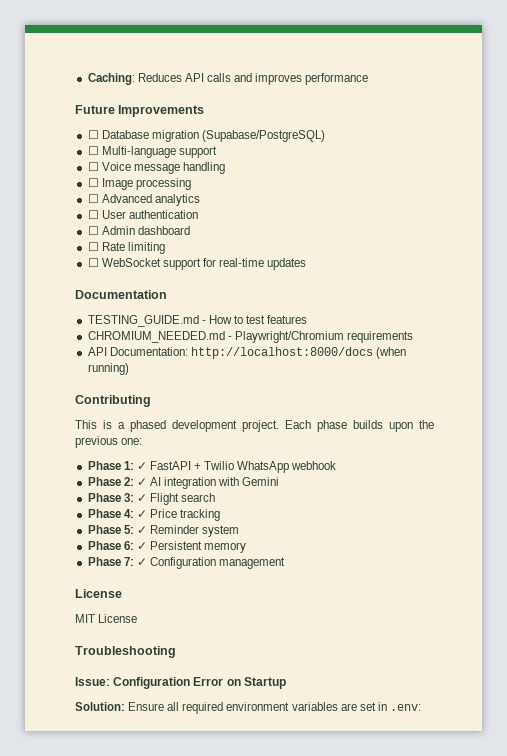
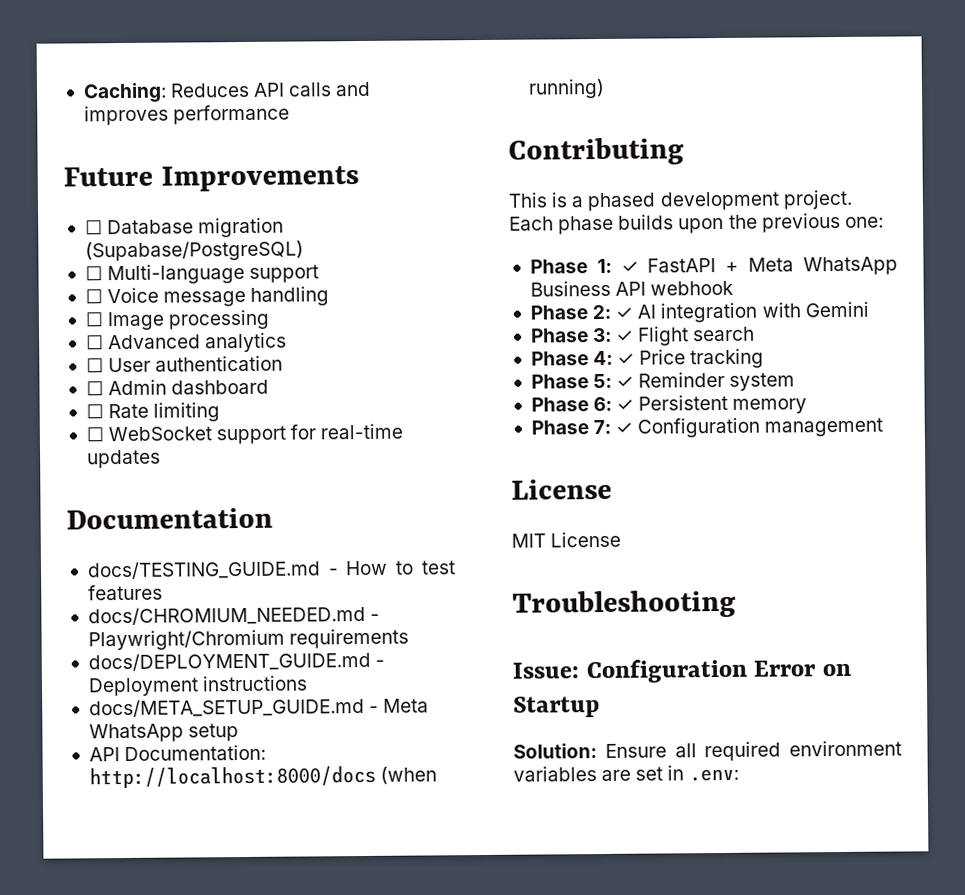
[87,315,199,327] TESTING_GUIDE.md -> [86,560,321,580] docs/TESTING_GUIDE.md
[87,331,225,343] CHROMIUM_NEEDED.md -> [87,605,366,626] docs/CHROMIUM_NEEDED.md
(413, 337) none -> [87,651,386,672] [87,675,309,697] [88,698,430,718] [88,723,240,743] // docs/DEPLOYMENT_GUIDE.md - Deployment instructions // docs/META_SETUP_GUIDE.md - Meta WhatsApp setup
[204,461,290,473] Twilio WhatsApp -> [748,256,899,276] [529,280,647,297] Meta WhatsApp Business API

